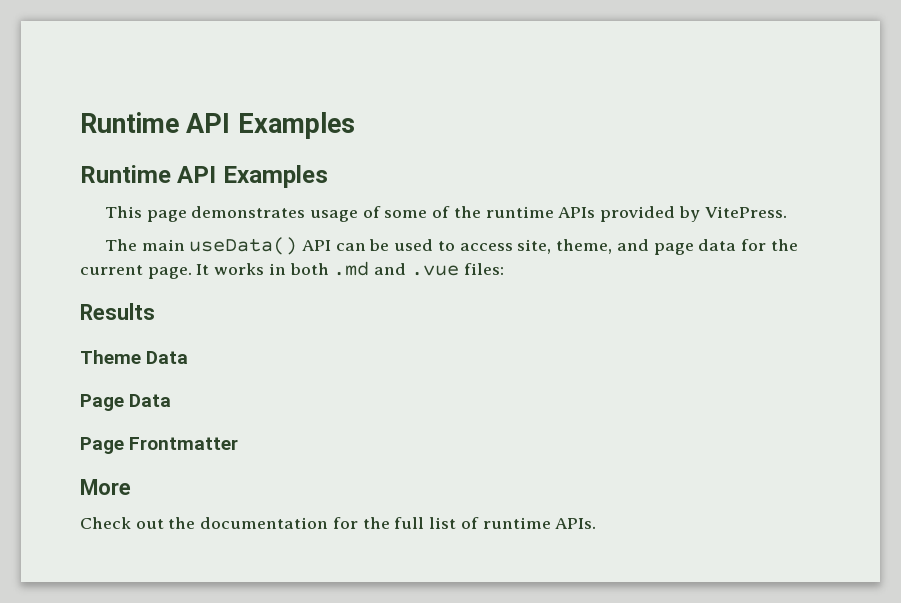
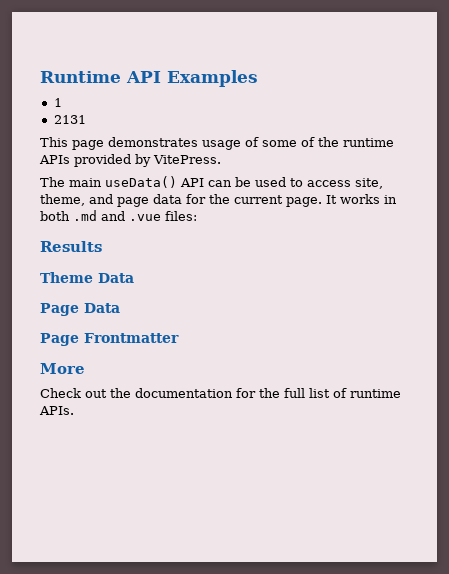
[80,112,355,139] [80,165,328,188] Runtime API Examples // Runtime API Examples -> [40,70,258,87] [53,98,62,107] [53,115,86,124] Runtime API Examples // 1 // 2131

